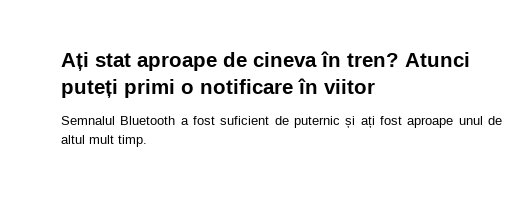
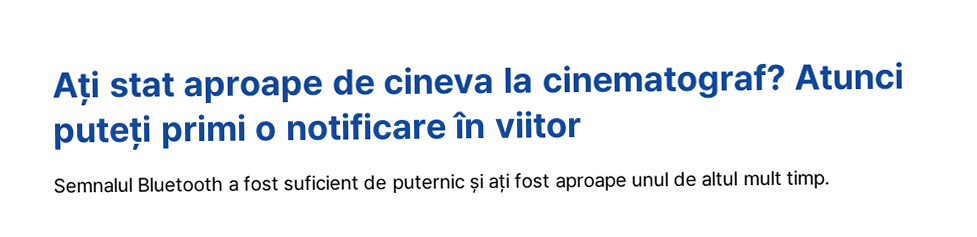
[321,51,399,67] în tren? -> [502,62,786,101] la cinematograf?

